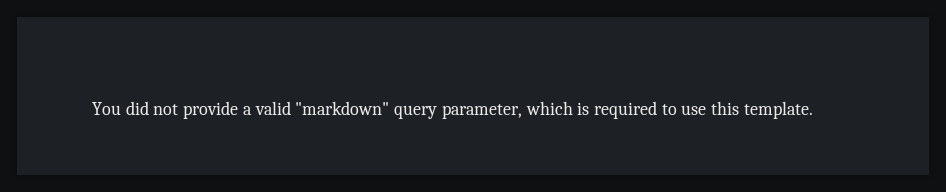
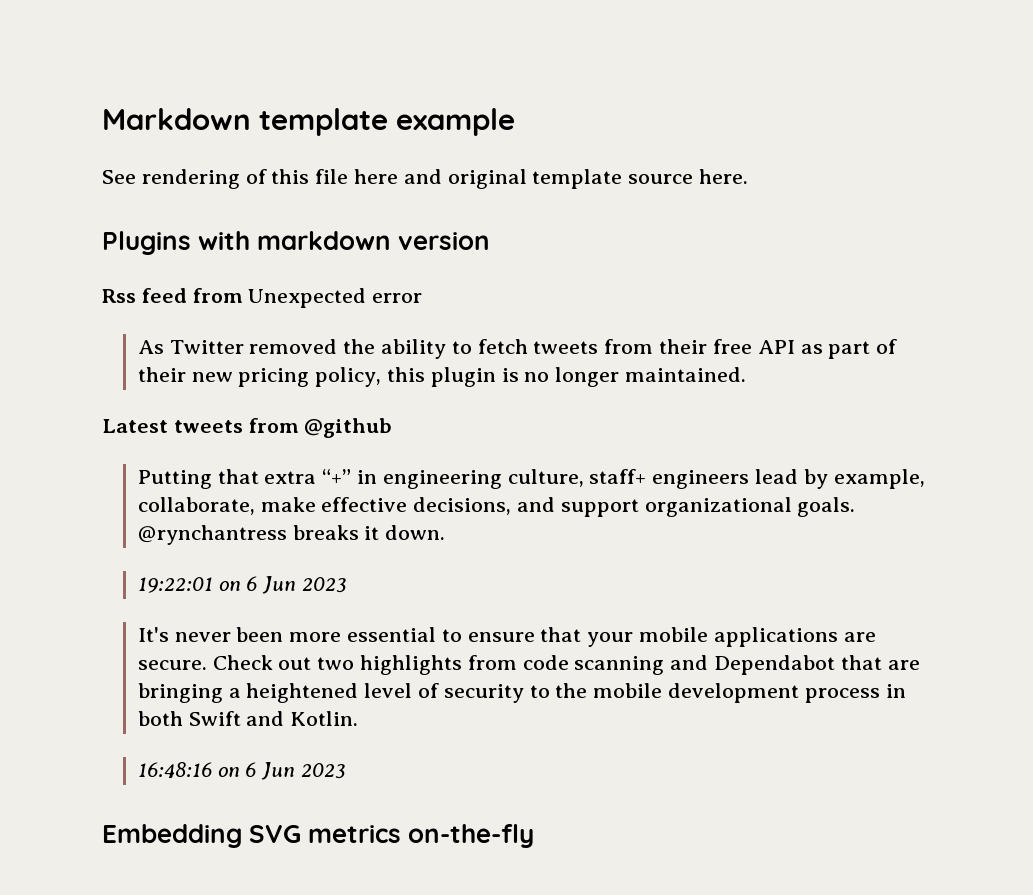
[92,101,813,119] You did not provide a valid "markdown" query parameter, which is required to use this template. -> [102,108,515,136] [102,169,749,189] [102,231,491,255] [102,288,423,308] [137,339,898,359] [137,367,747,387] [102,418,393,438] [137,469,925,489] [137,497,856,517] [137,525,446,545] [137,576,348,594] [137,627,876,647] [137,655,920,675] [137,683,906,703] [137,711,359,726] [137,762,347,780] [102,824,535,848] Markdown template example // See rendering of this file here and original template source here. // Plugins with markdown version // Rss feed from Unexpected error // As Twitter removed the ability to fetch tweets from their free API as part of their new pricing policy, this plugin is no longer maintained. // Latest tweets from @github // Putting that extra “+” in engineering culture, staff+ engineers lead by example, collaborate, make effective decisions, and support organizational goals. @rynchantress breaks it down. // 19:22:01 on 6 Jun 2023 // It's never been more essential to ensure that your mobile applications are secure. Check out two highlights from code scanning and Dependabot that are bringing a heightened level of security to the mobile development process in both Swift and Kotlin. // 16:48:16 on 6 Jun 2023 // Embedding SVG metrics on-the-fly

